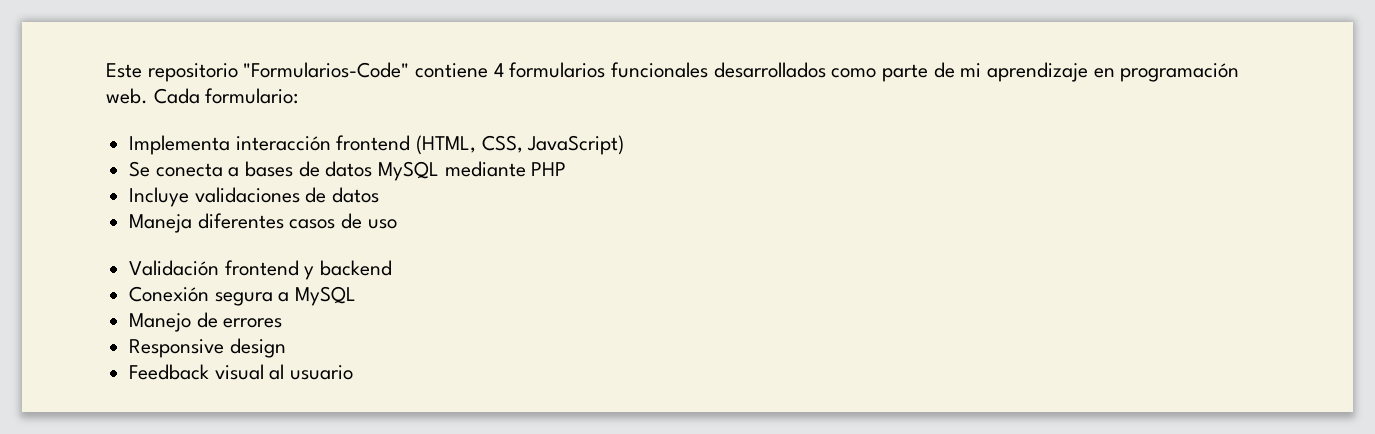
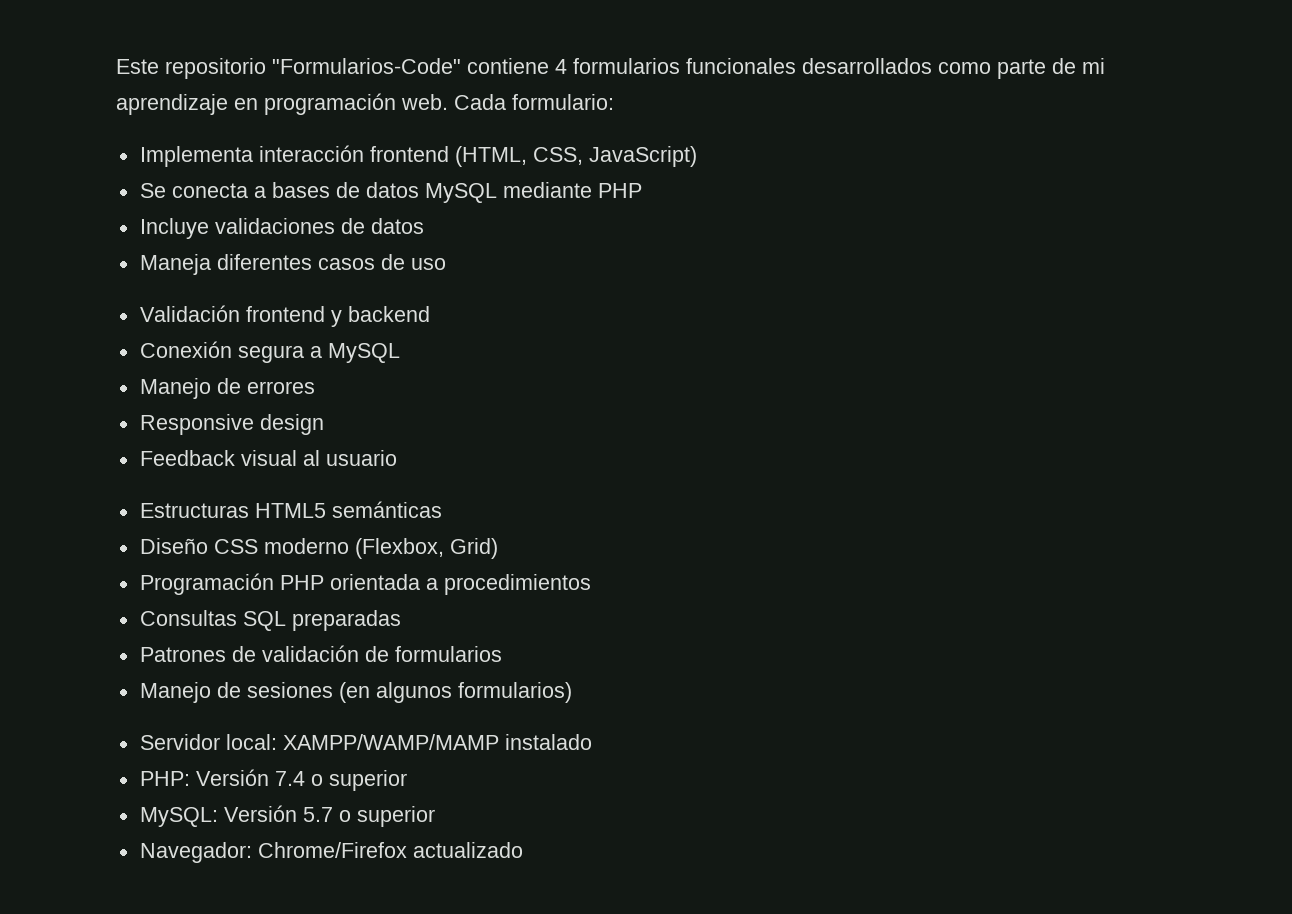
(354, 372) none -> [139,501,442,518] [139,538,498,559] [139,573,591,595] [139,610,401,631] [139,645,502,662] [139,682,572,703] [139,734,592,750] [139,769,407,791] [139,805,435,827] [139,842,523,863] // Estructuras HTML5 semánticas // Diseño CSS moderno (Flexbox, Grid) // Programación PHP orientada a procedimientos // Consultas SQL preparadas // Patrones de validación de formularios // Manejo de sesiones (en algunos formularios) // Servidor local: XAMPP/WAMP/MAMP instalado // PHP: Versión 7.4 o superior // MySQL: Versión 5.7 o superior // Navegador: Chrome/Firefox actualizado

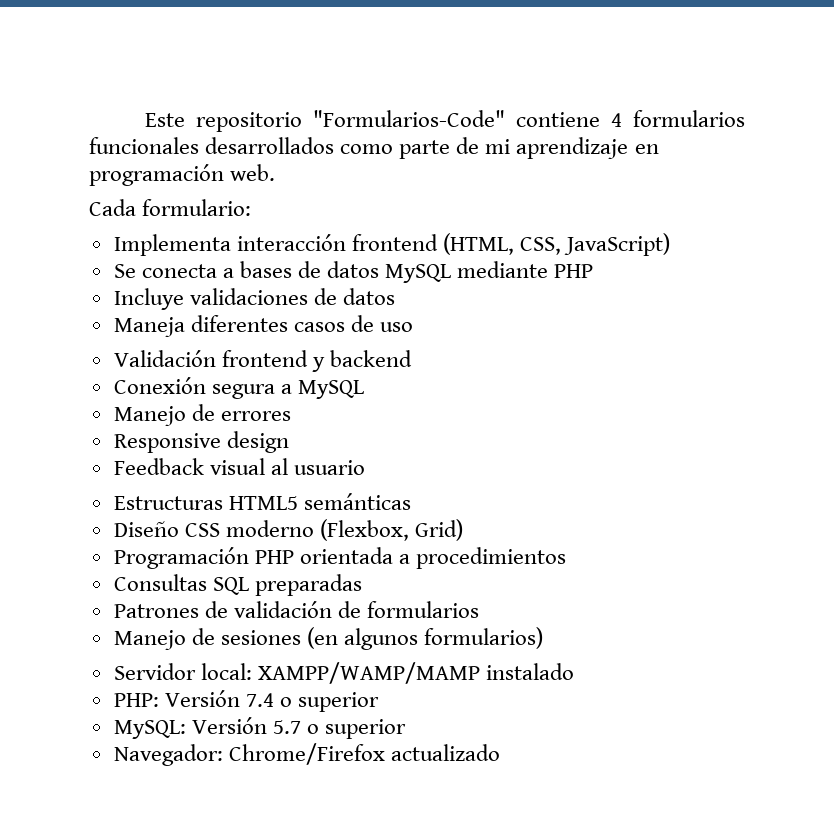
(448, 102) none -> (276, 172) //

